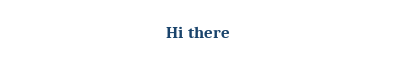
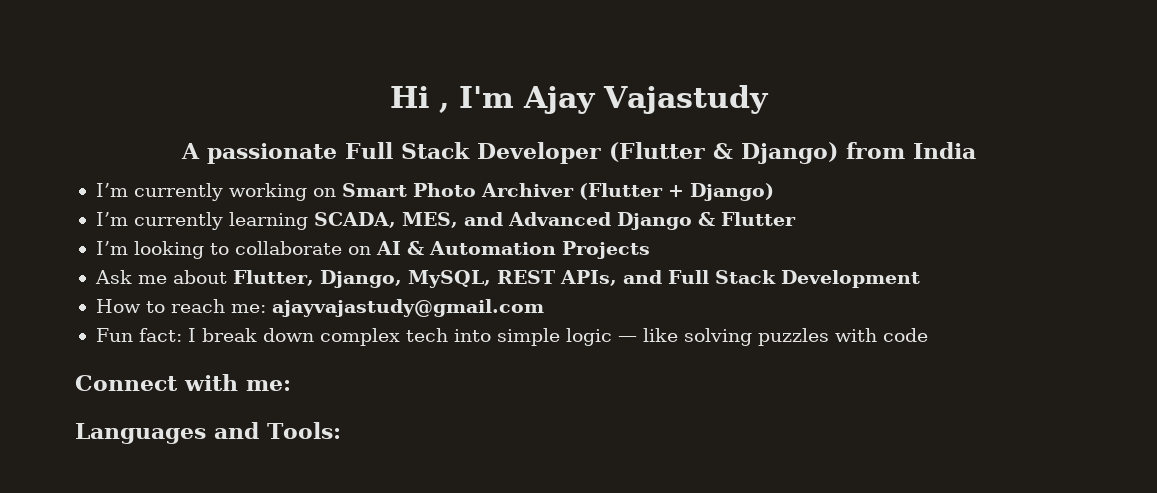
[187,26,230,38] there -> [439,85,770,114] [180,142,976,164] [95,183,774,201] [95,212,796,230] [95,241,650,259] [94,270,920,288] [95,299,544,317] [95,328,928,346] [75,374,291,391] [75,422,341,444] , I'm Ajay Vajastudy // A passionate Full Stack Developer (Flutter & Django) from India // I’m currently working on Smart Photo Archiver (Flutter + Django) // I’m currently learning SCADA, MES, and Advanced Django & Flutter // I’m looking to collaborate on AI & Automation Projects // Ask me about Flutter, Django, MySQL, REST APIs, and Full Stack Development // How to reach me: ajayvajastudy@gmail.com // Fun fact: I break down complex tech into simple logic — like solving puzzles with code // Connect with me: // Languages and Tools:

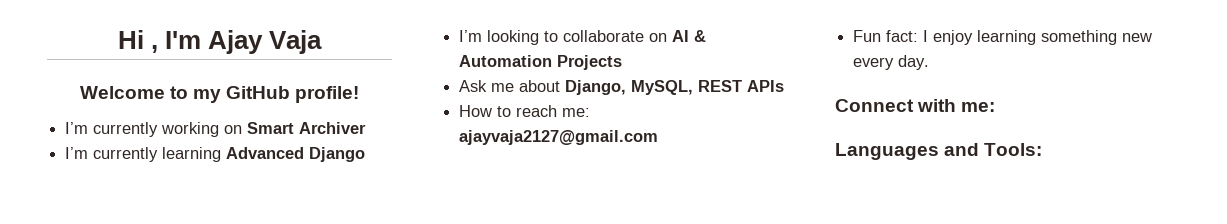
[603,85,770,114] [180,142,976,164] Vajastudy // A passionate Full Stack Developer (Flutter & Django) from India -> [269,30,323,54] [79,86,360,103] Vaja // Welcome to my GitHub profile!
[412,183,476,197] Photo -> (295, 128) none
[578,183,774,201] (Flutter + Django) -> (367, 128) none
[313,212,503,228] SCADA, MES, and -> (222, 154) none
[697,212,796,226] & Flutter -> (366, 154) none
[232,270,314,286] Flutter, -> (561, 86) none
[559,270,920,288] APIs, and Full Stack Development -> [747,80,785,92] APIs
[271,299,544,317] ajayvajastudy@gmail.com -> [459,130,659,145] ajayvaja2127@gmail.com
[201,328,928,346] break down complex tech into simple logic — like solving puzzles with code -> [933,30,1153,45] [853,55,930,70] enjoy learning something new every day.

